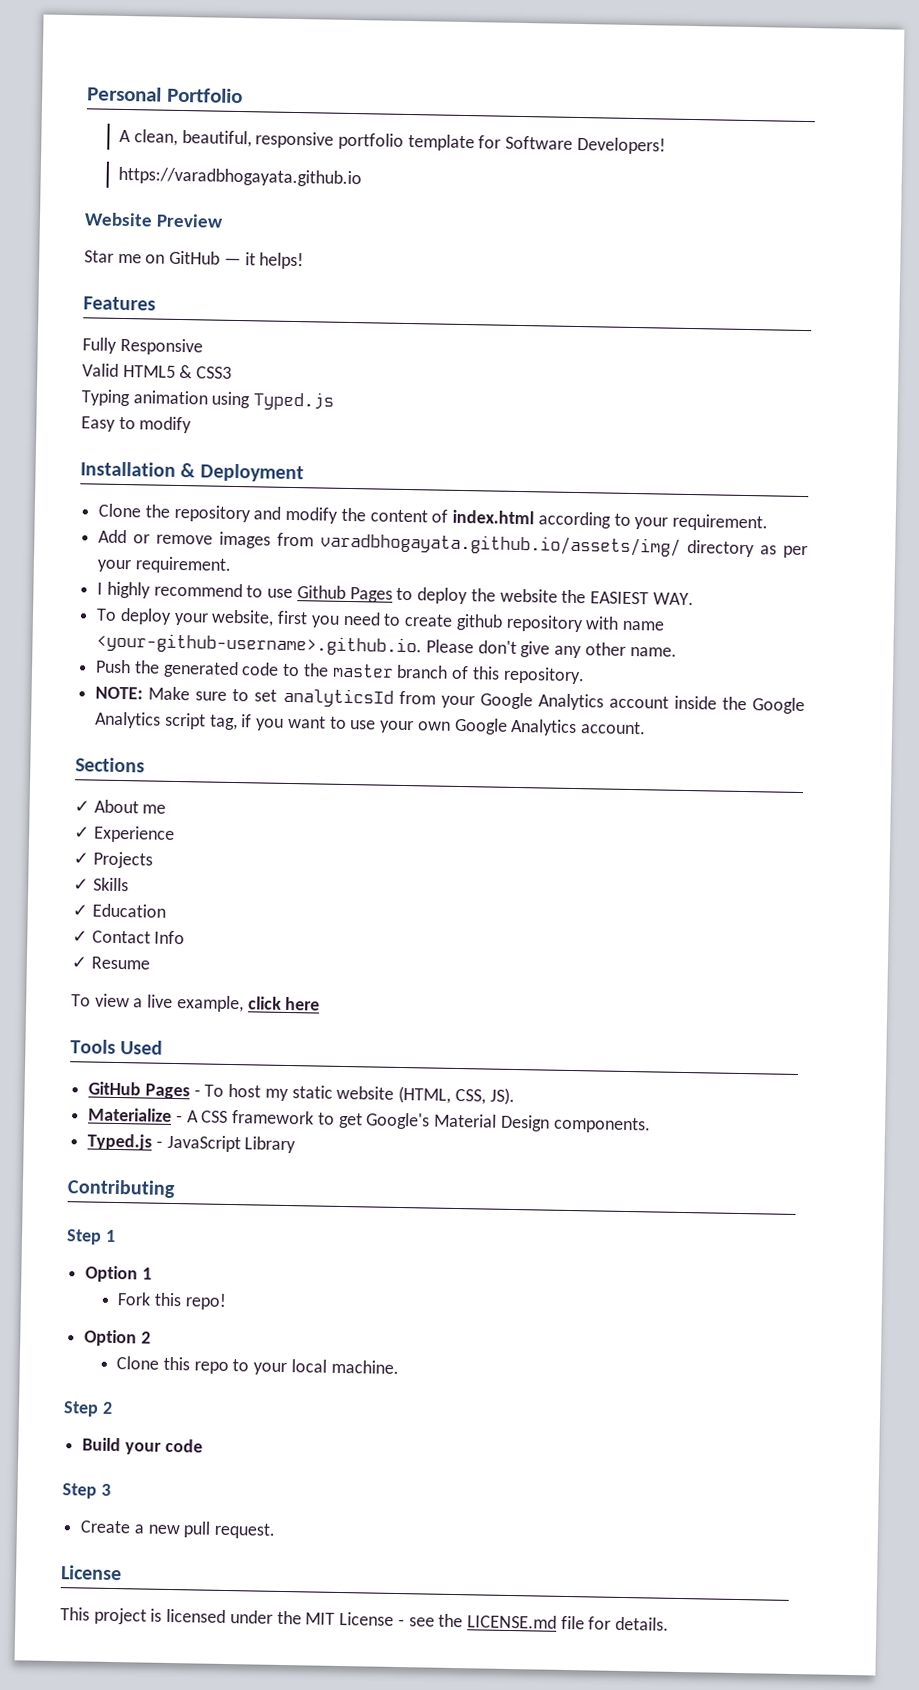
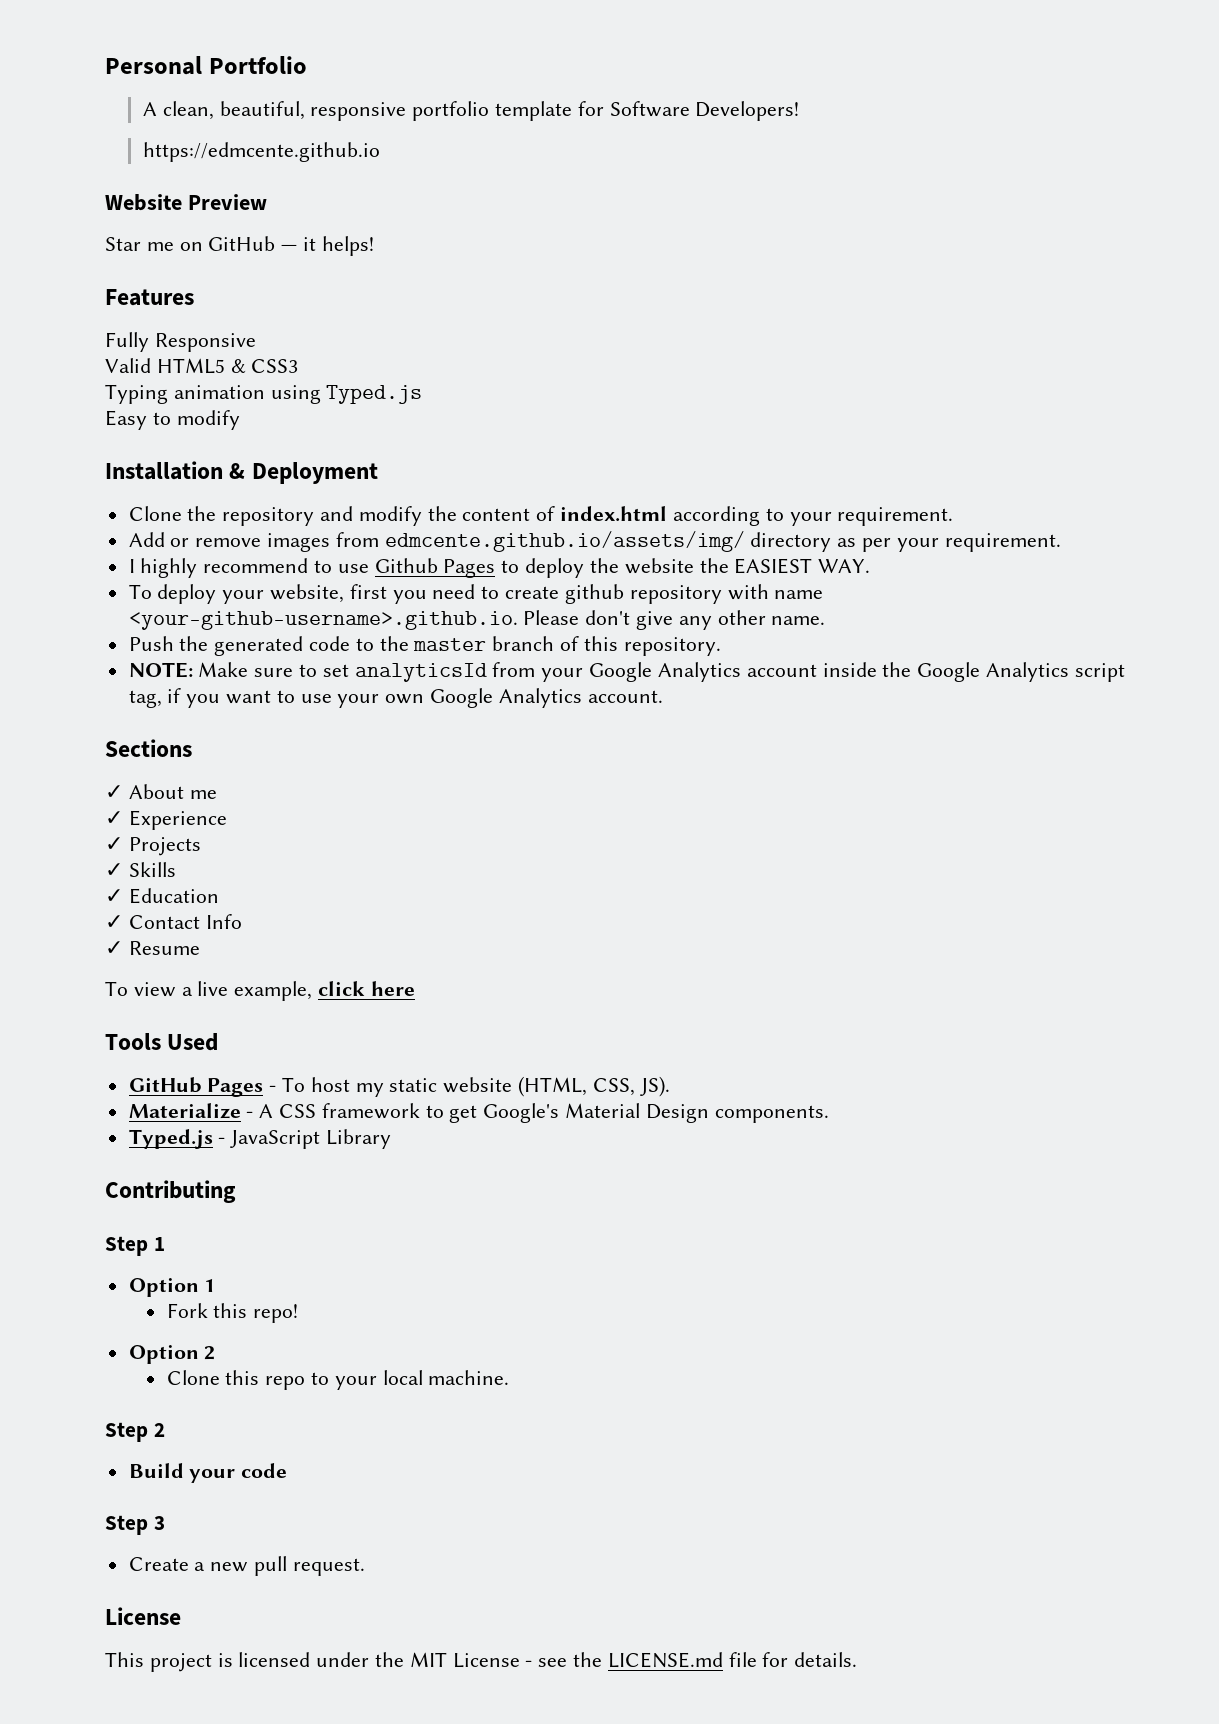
[118,166,363,188] https://varadbhogayata.github.io -> [142,142,380,162] https://edmcente.github.io
[320,532,682,557] varadbhogayata.github.io/assets/img/ -> [384,531,745,552] edmcente.github.io/assets/img/

